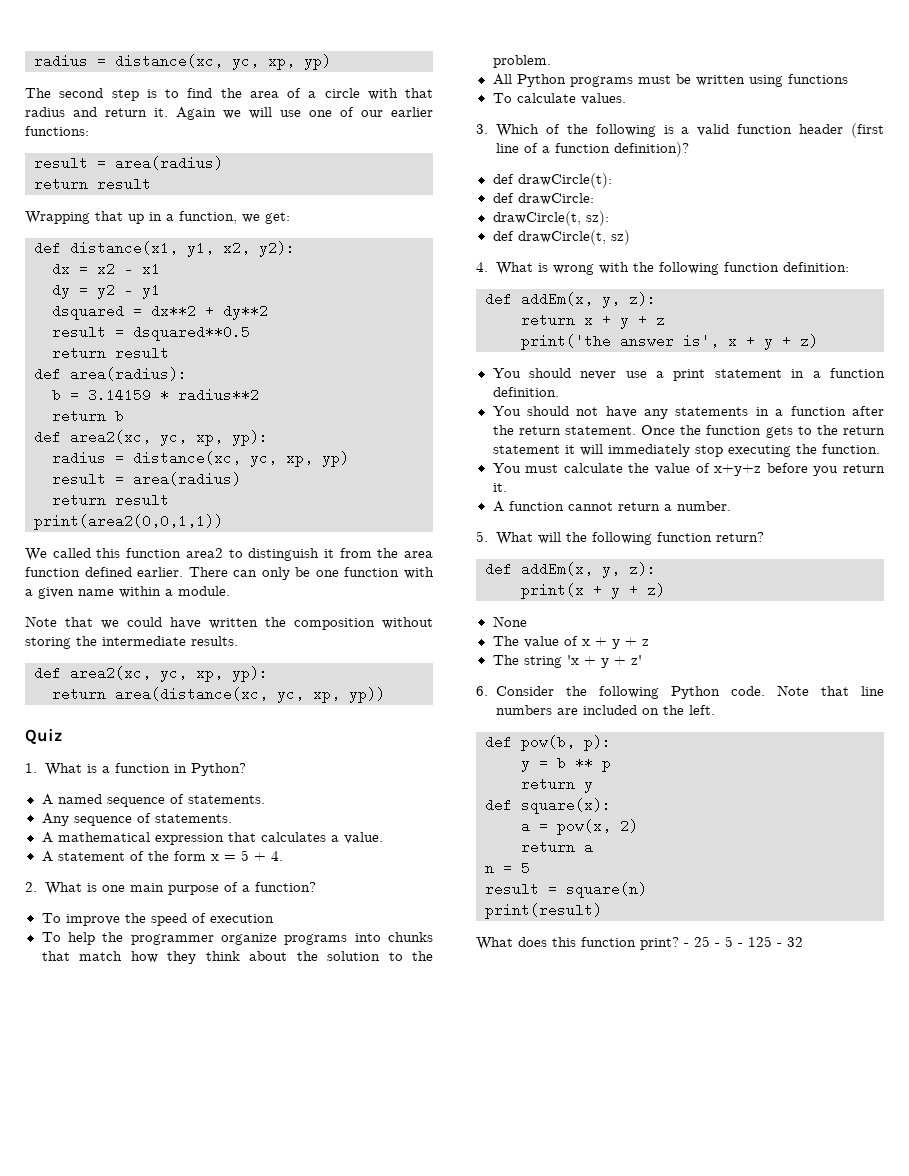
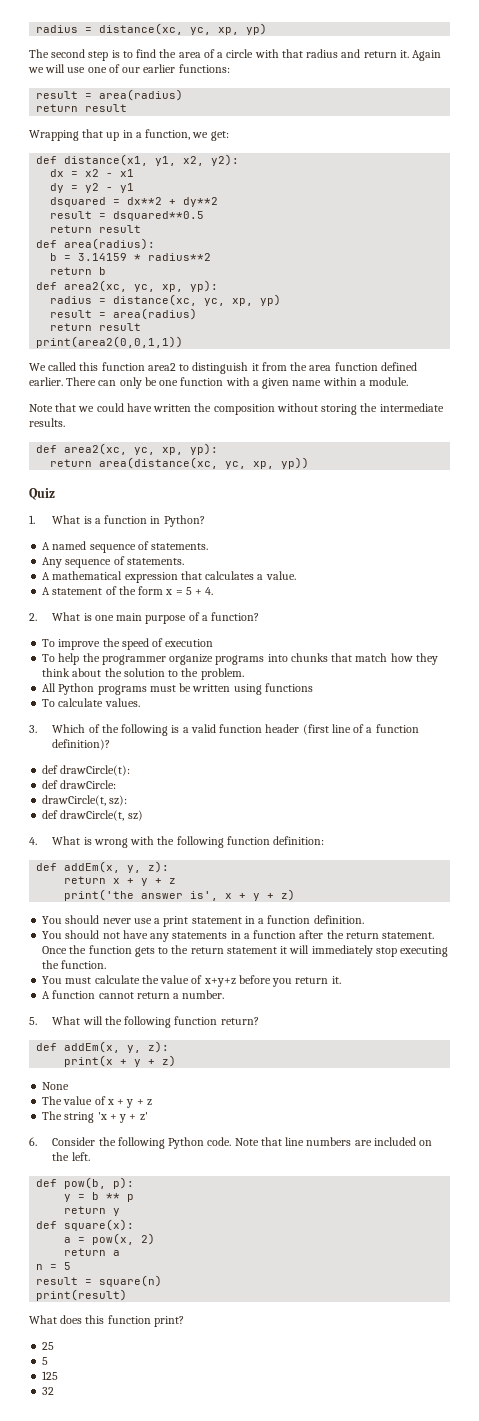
[684,943,689,947] - -> (184, 1321) //
[715,936,743,947] - 5 - -> [42,1357,49,1365] // 5 //
[777,943,782,947] - -> (59, 1375) //

